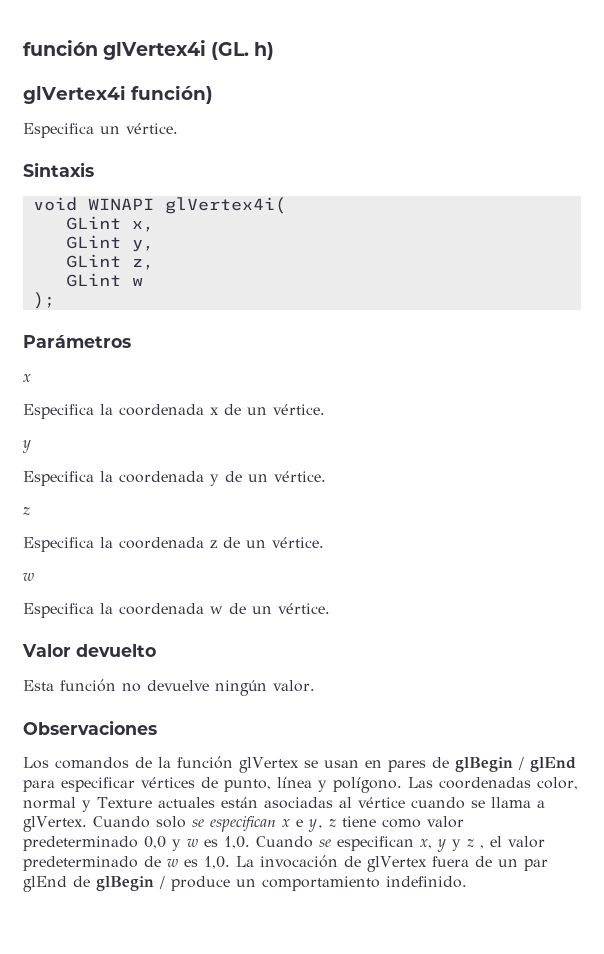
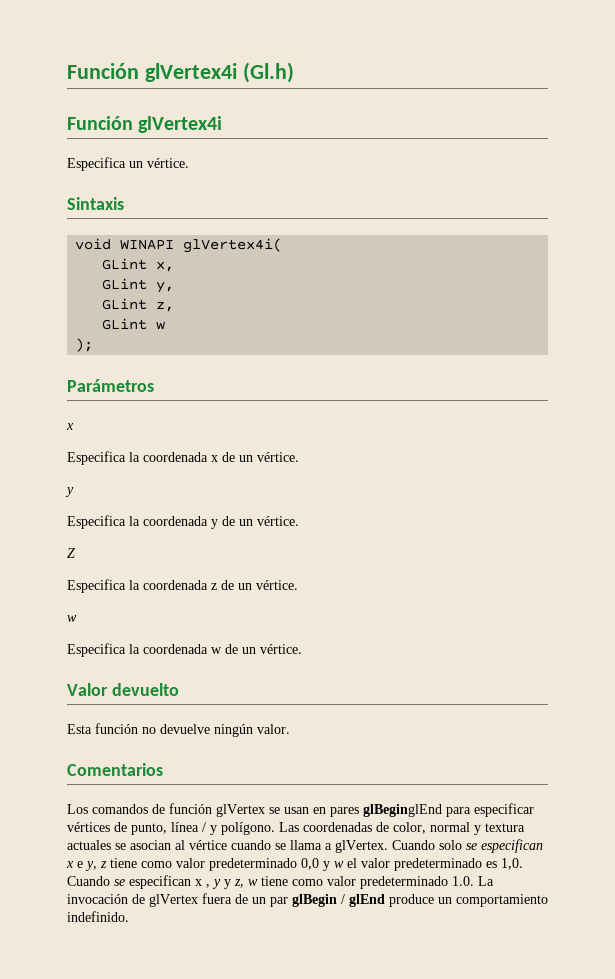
[23,40,275,60] [23,85,213,104] función glVertex4i (GL. h) // glVertex4i función) -> [67,62,294,83] [67,116,223,133] Función glVertex4i (Gl.h) // Función glVertex4i
[23,507,30,515] z -> [67,548,75,558] Z
[23,720,157,735] Observaciones -> [67,763,163,776] Comentarios
[158,757,171,768] la -> (165, 809) none
[431,757,576,772] de glBegin / glEnd -> [363,804,442,817] glBeginglEnd
(312, 782) none -> [202,822,206,832] /
(531, 783) none -> [376,822,389,832] de
[97,797,333,809] Texture actuales están asociadas -> [485,823,525,832] [67,840,171,850] textura actuales se asocian
(198, 842) none -> [347,858,482,871] el valor predeterminado
[420,836,545,852] [23,856,230,871] x, y y z , el valor predeterminado de w es 1,0. -> [195,876,474,889] x , y y z, w tiene como valor predeterminado 1.0.
[23,876,165,892] glEnd de glBegin / -> [292,894,385,907] glBegin / glEnd

